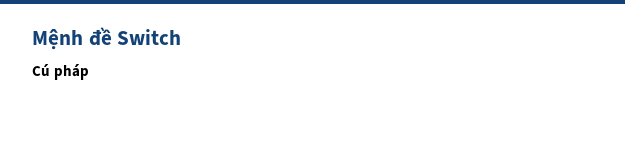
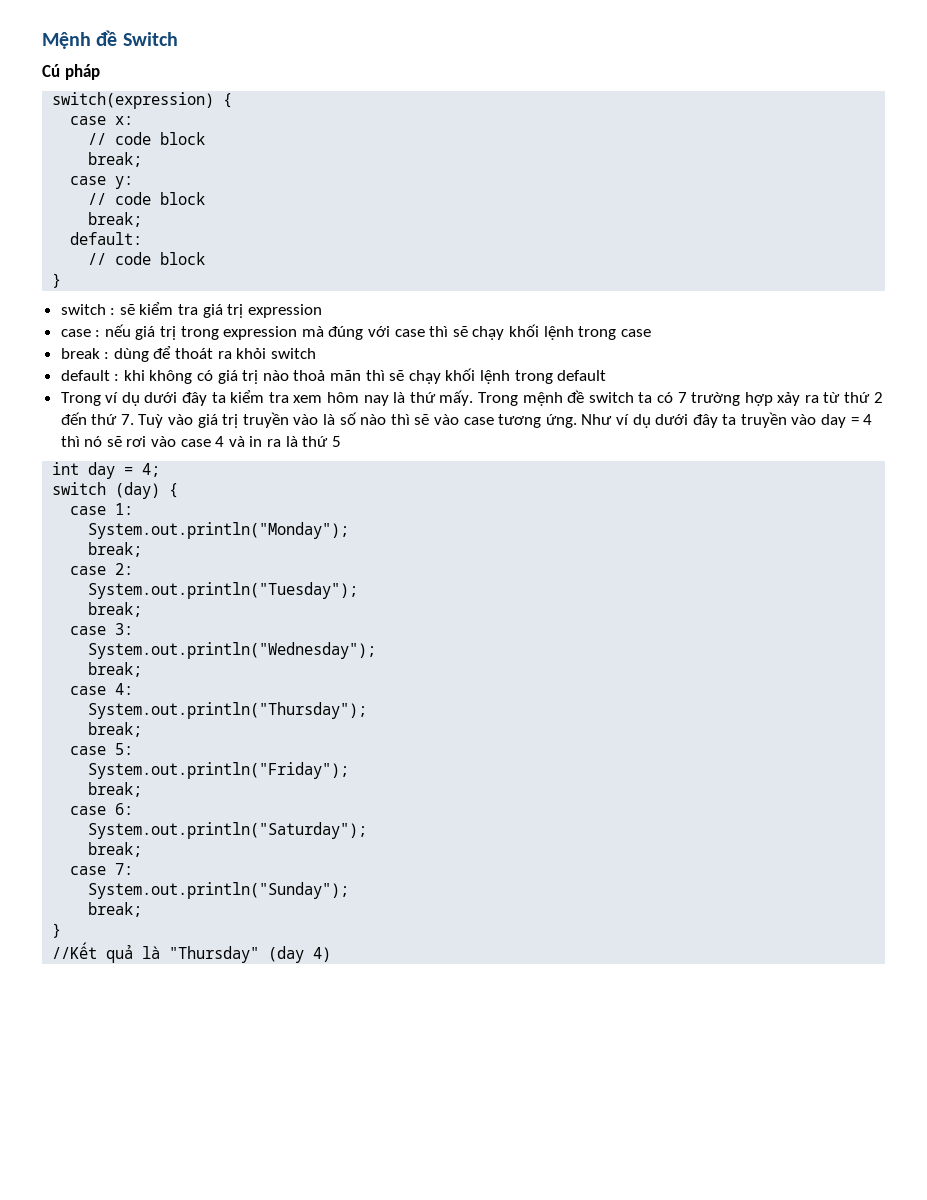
(90, 72) none -> [52,92,233,109] [70,116,134,125] [88,132,206,145] [88,152,143,167] [70,176,134,189] [88,192,206,205] [88,212,143,227] [70,232,143,245] [88,252,206,265] [52,273,62,288] [60,302,322,318] [60,324,651,340] [60,346,316,362] [60,368,607,384] [60,390,883,406] [60,412,873,428] [60,436,341,447] [52,462,161,479] [52,482,179,499] [70,503,134,515] [88,522,350,539] [88,542,143,557] [70,563,134,575] [88,582,359,599] [88,602,143,617] [70,623,134,635] [88,642,377,659] [88,662,143,677] [70,683,134,695] [88,702,368,719] [88,722,143,737] [70,743,134,755] [88,762,350,779] [88,782,143,797] [70,803,134,815] [88,822,368,839] [88,842,143,857] [70,863,134,875] [88,882,350,899] [88,902,143,917] [52,923,62,938] [52,942,332,963] // switch(expression) { // case x: // // code block // break; // case y: // // code block // break; // default: // // code block // } // switch : sẽ kiểm tra giá trị expression // case : nếu giá trị trong expression mà đúng với case thì sẽ chạy khối lệnh trong case // break : dùng để thoát ra khỏi switch // default : khi không có giá trị nào thoả mãn thì sẽ chạy khối lệnh trong default // Trong ví dụ dưới đây ta kiểm tra xem hôm nay là thứ mấy. Trong mệnh đề switch ta có 7 trường hợp xảy ra từ thứ 2 đến thứ 7. Tuỳ vào giá trị truyền vào là số nào thì sẽ vào case tương ứng. Như ví dụ dưới đây ta truyền vào day = 4 thì nó sẽ rơi vào case 4 và in ra là thứ 5 // int day = 4; // switch (day) { // case 1: // System.out.println("Monday"); // break; // case 2: // System.out.println("Tuesday"); // break; // case 3: // System.out.println("Wednesday"); // break; // case 4: // System.out.println("Thursday"); // break; // case 5: // System.out.println("Friday"); // break; // case 6: // System.out.println("Saturday"); // break; // case 7: // System.out.println("Sunday"); // break; // } // //Kết quả là "Thursday" (day 4)

